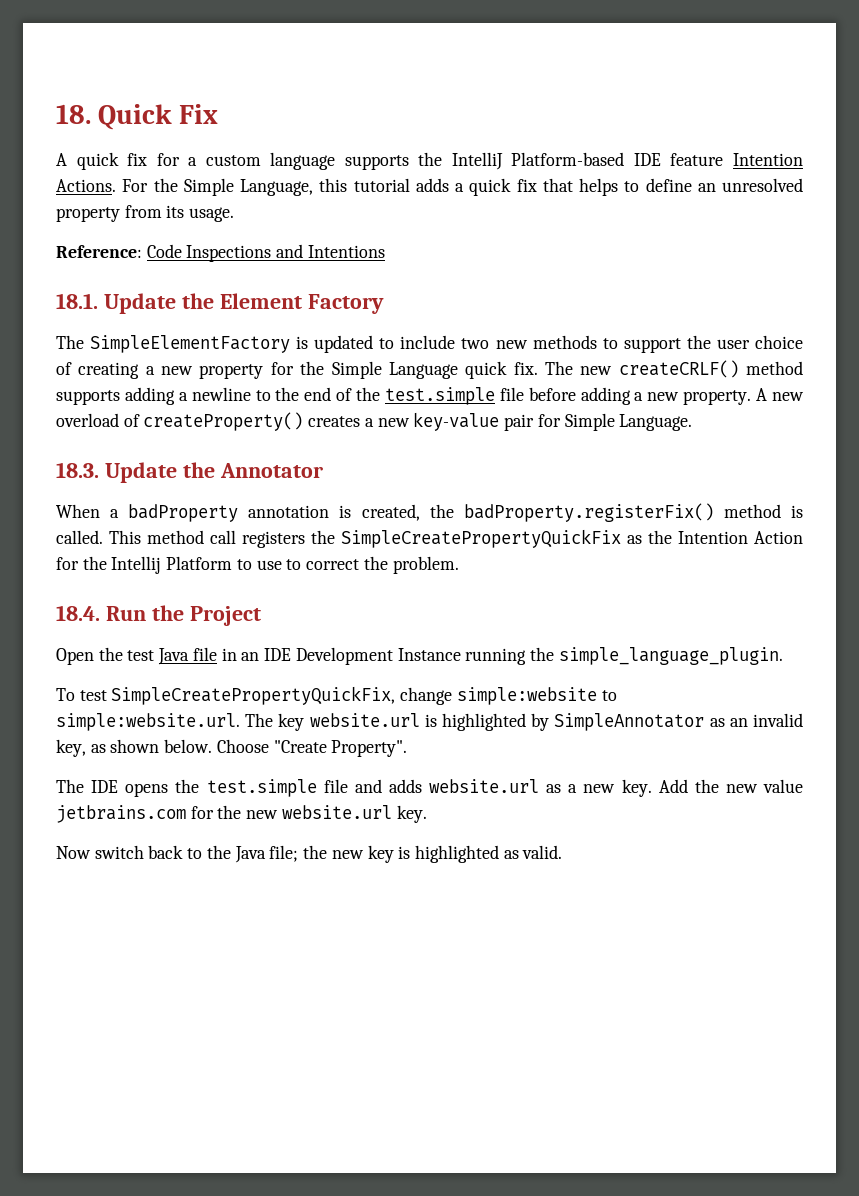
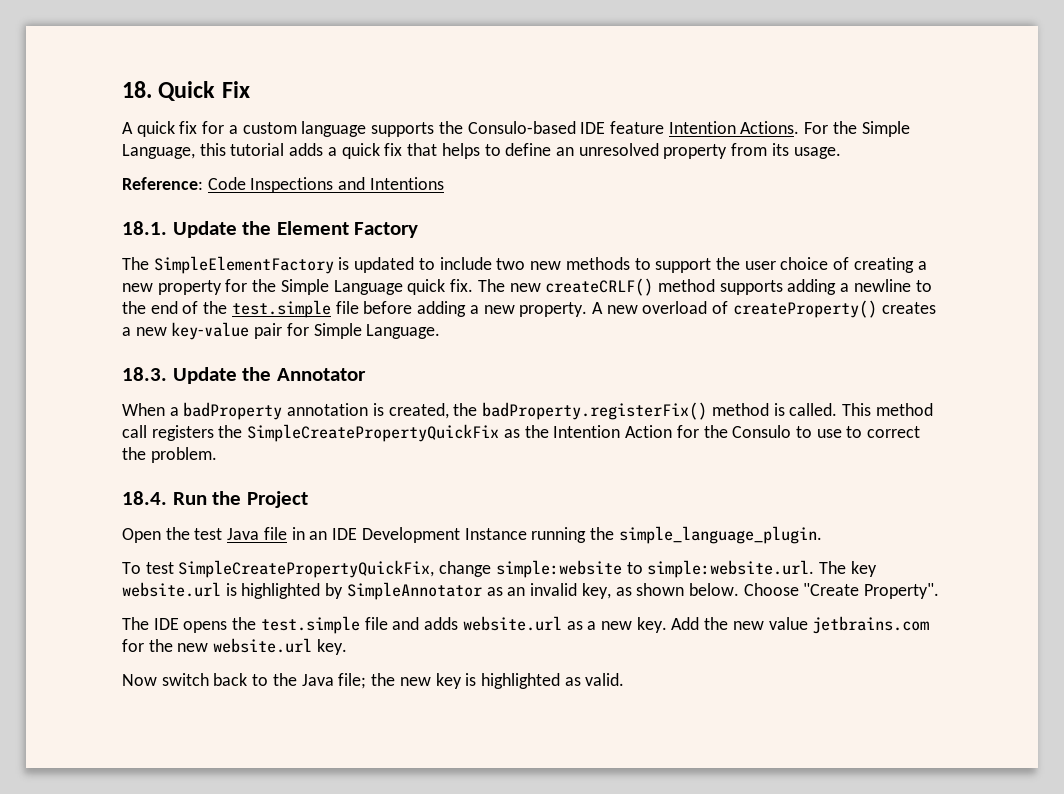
[451,152,625,170] IntelliJ Platform-based -> [467,121,576,134] Consulo-based
[111,556,233,574] Intellij Platform -> [732,425,792,438] Consulo

